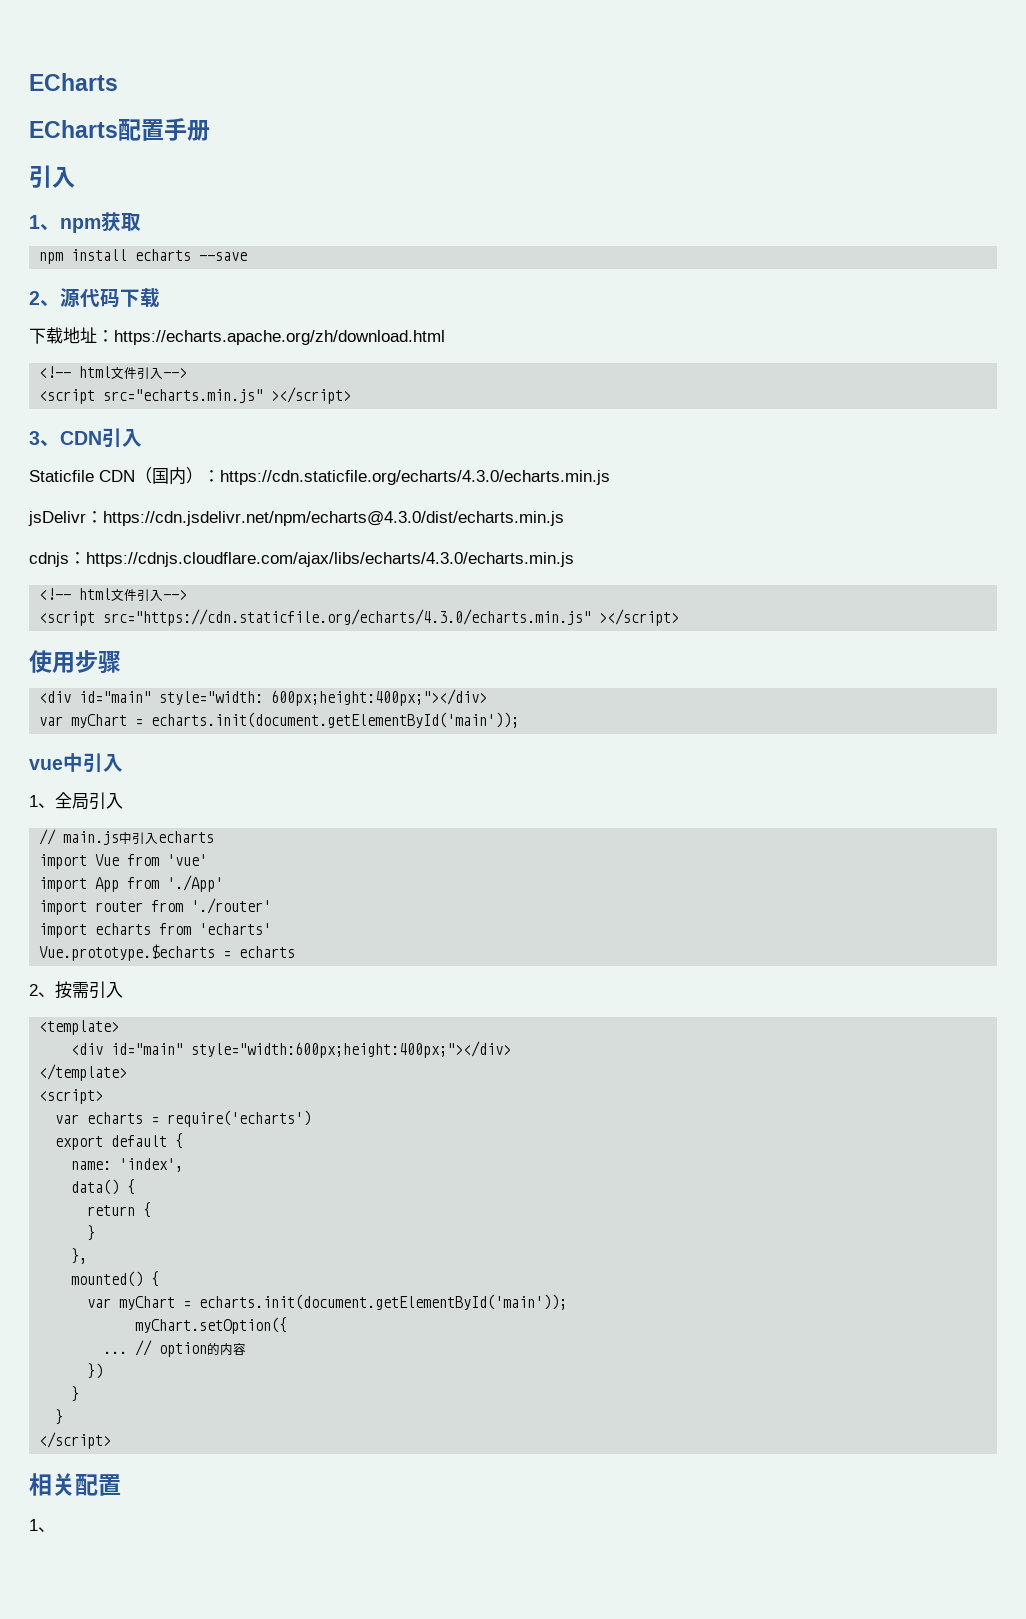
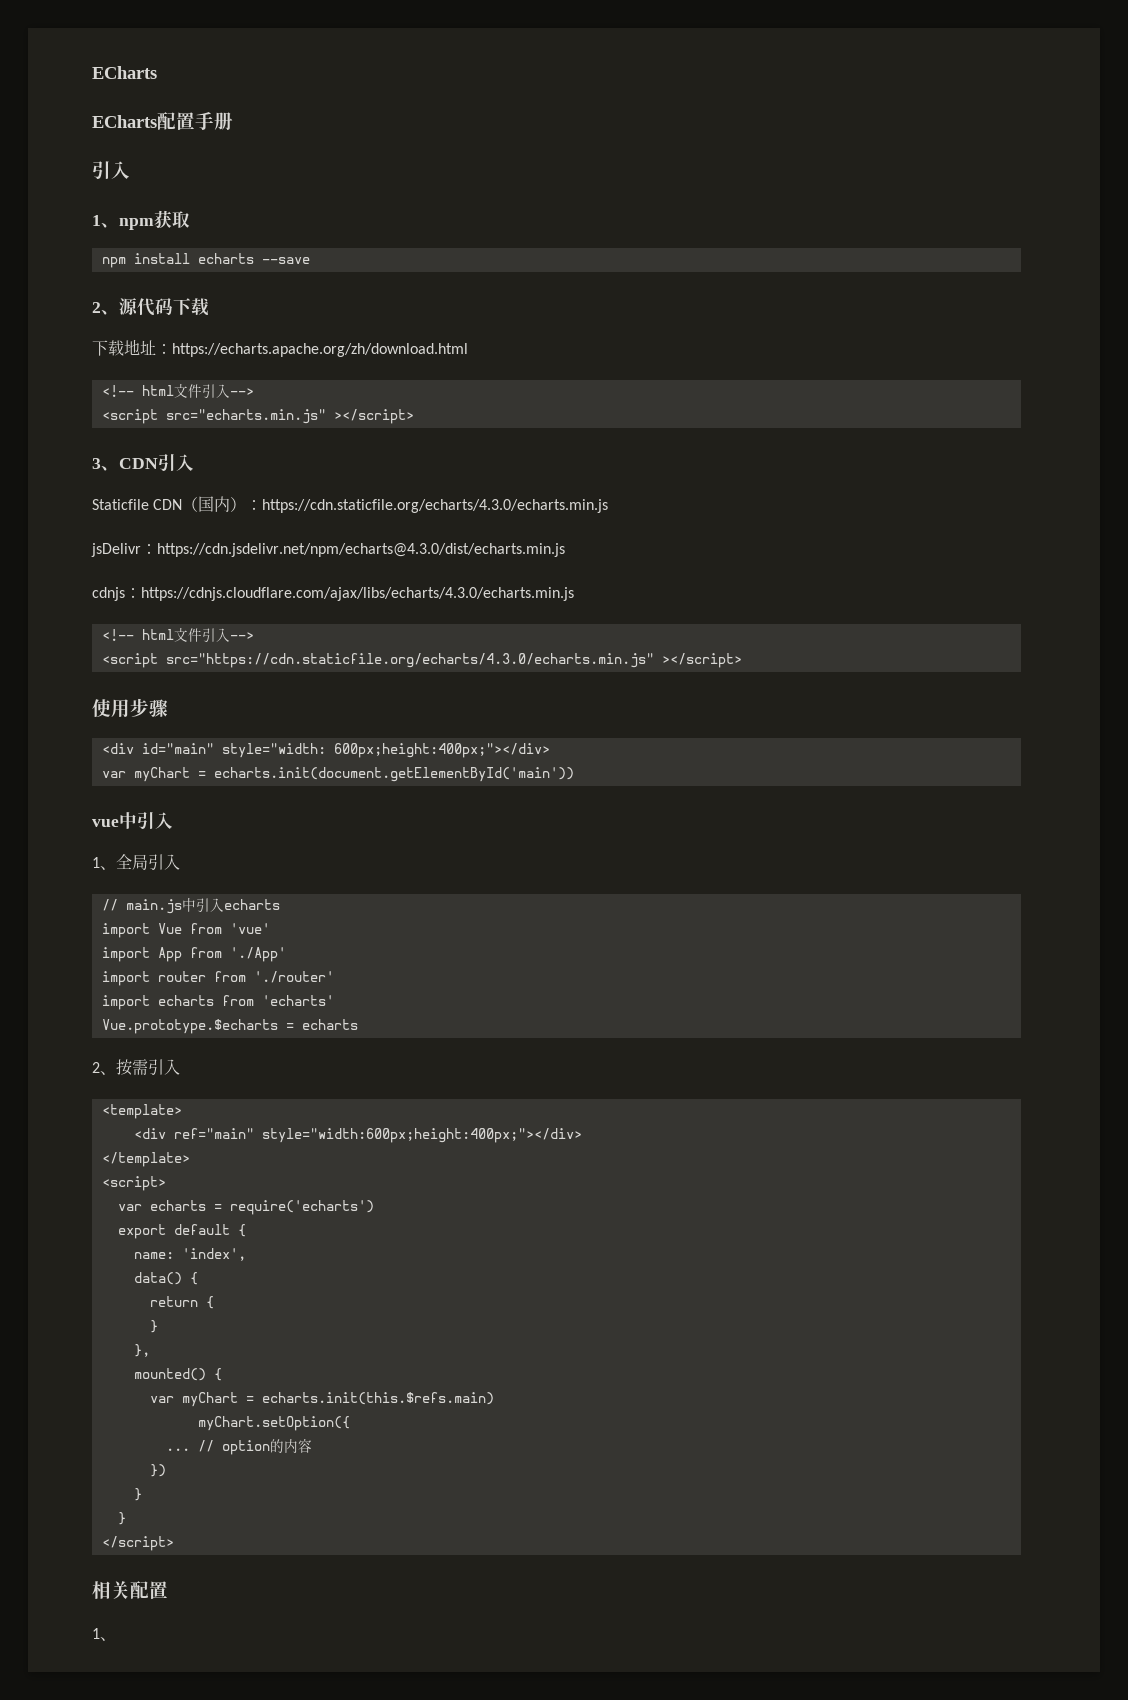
[151,712,520,728] echarts.init(document.getElementById('main')); -> [213,767,574,782] echarts.init(document.getElementById('main'))
[111,1043,184,1055] id="main" -> [173,1128,254,1139] ref="main"
[199,1294,568,1310] echarts.init(document.getElementById('main')); -> [261,1392,494,1405] echarts.init(this.$refs.main)

